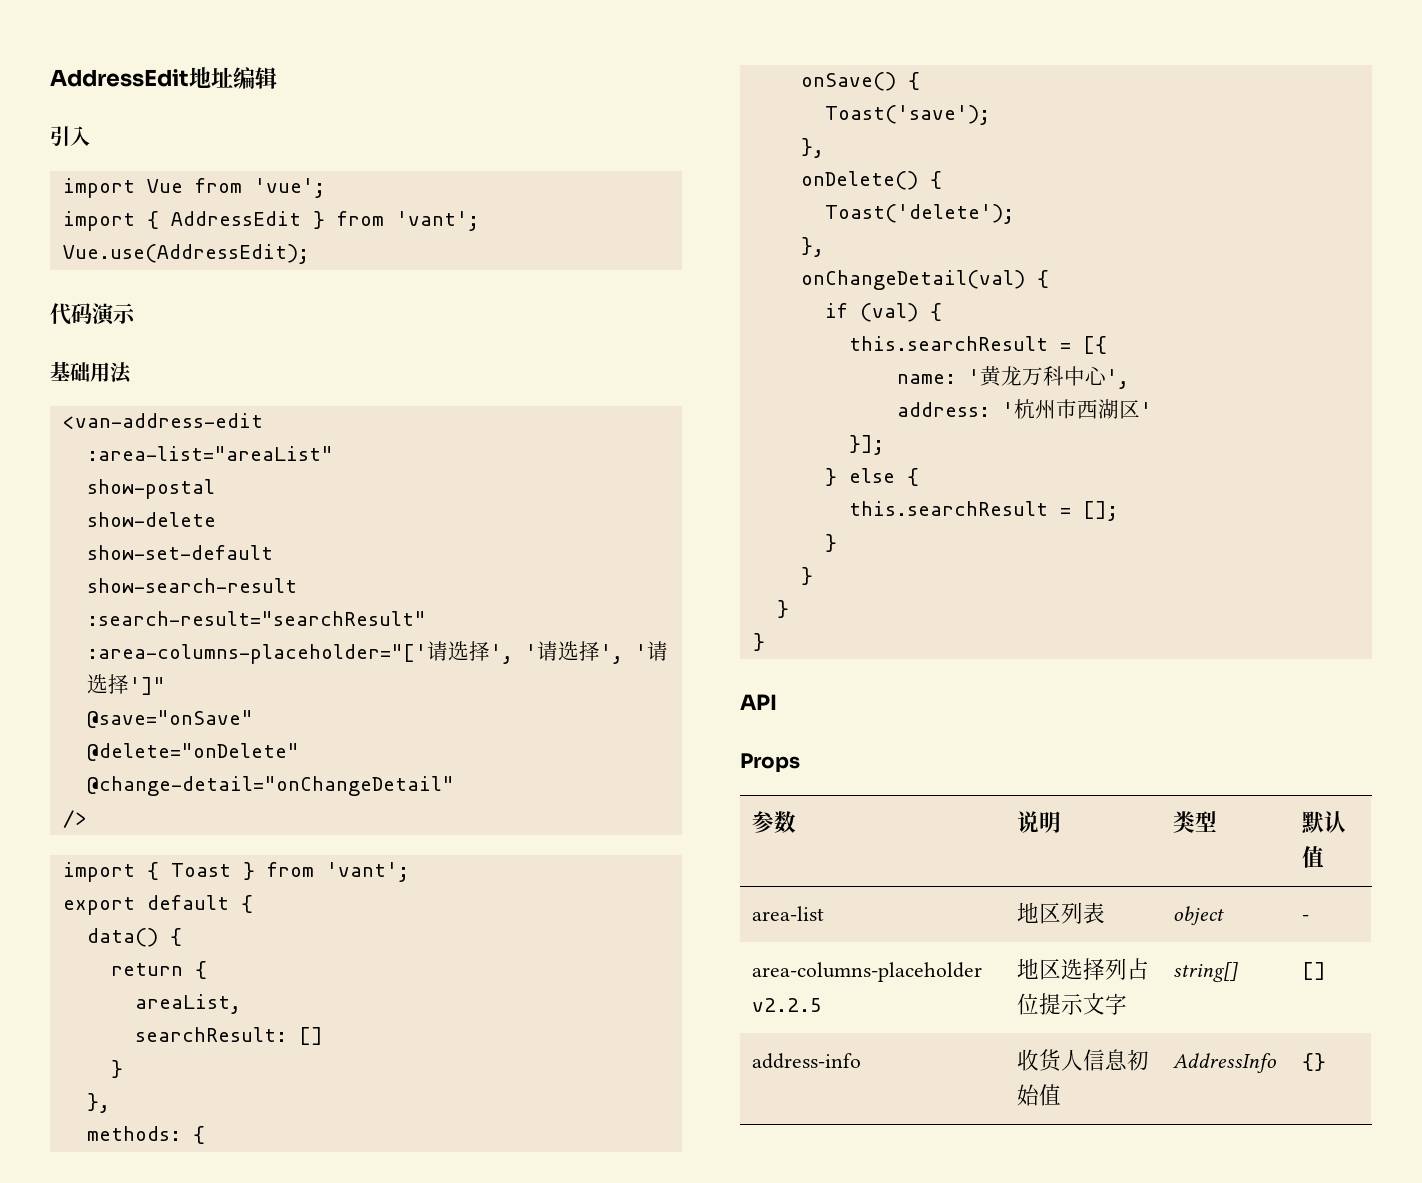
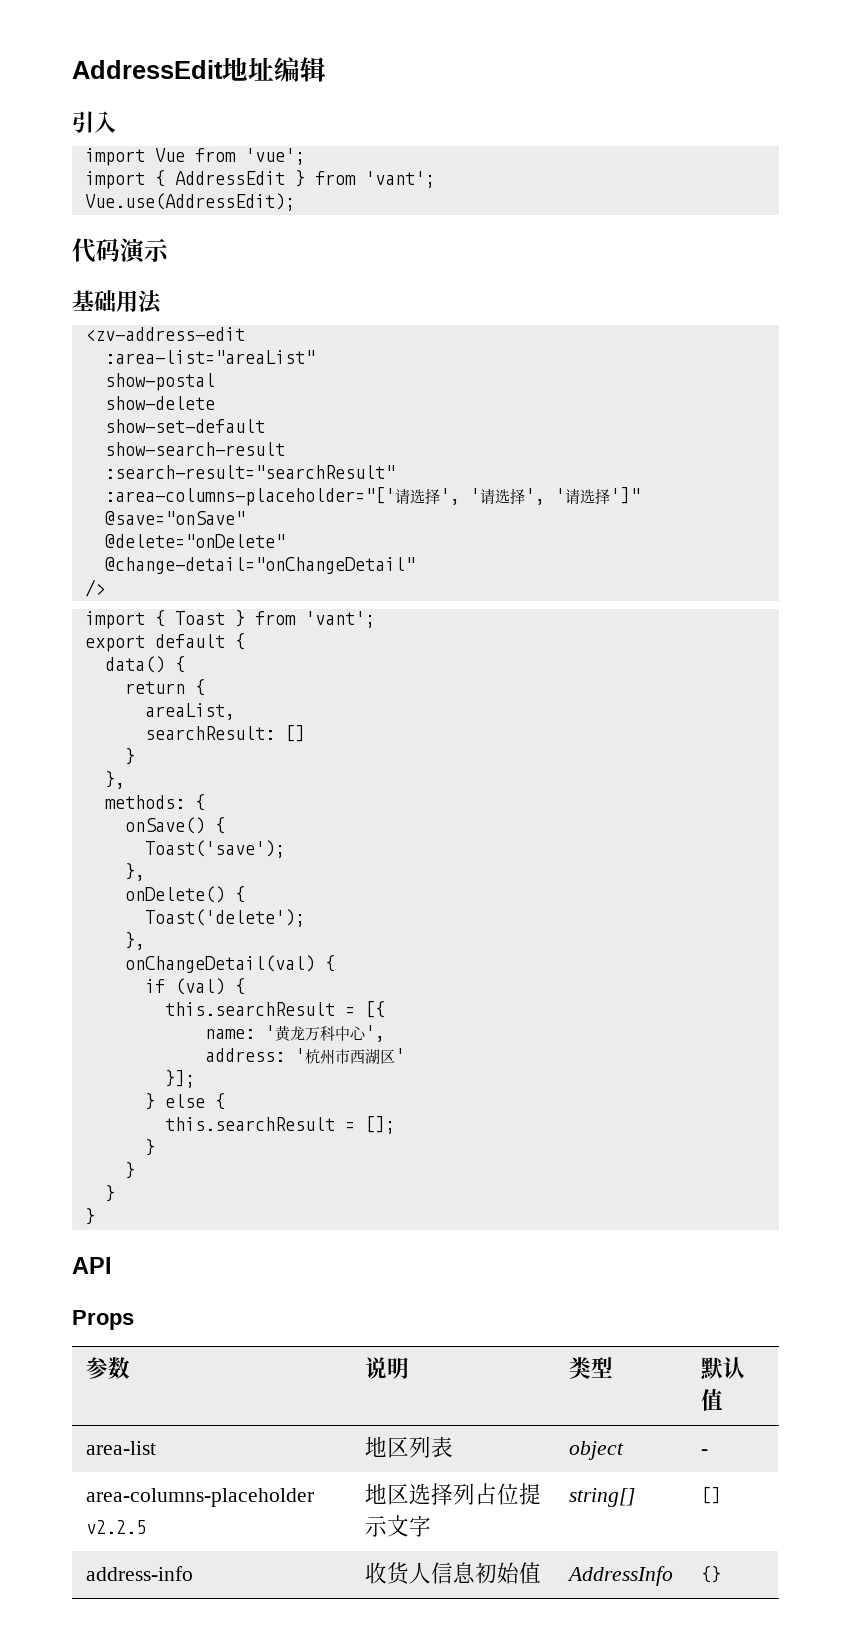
[62,413,263,429] <van-address-edit -> [84,327,245,341] <zv-address-edit

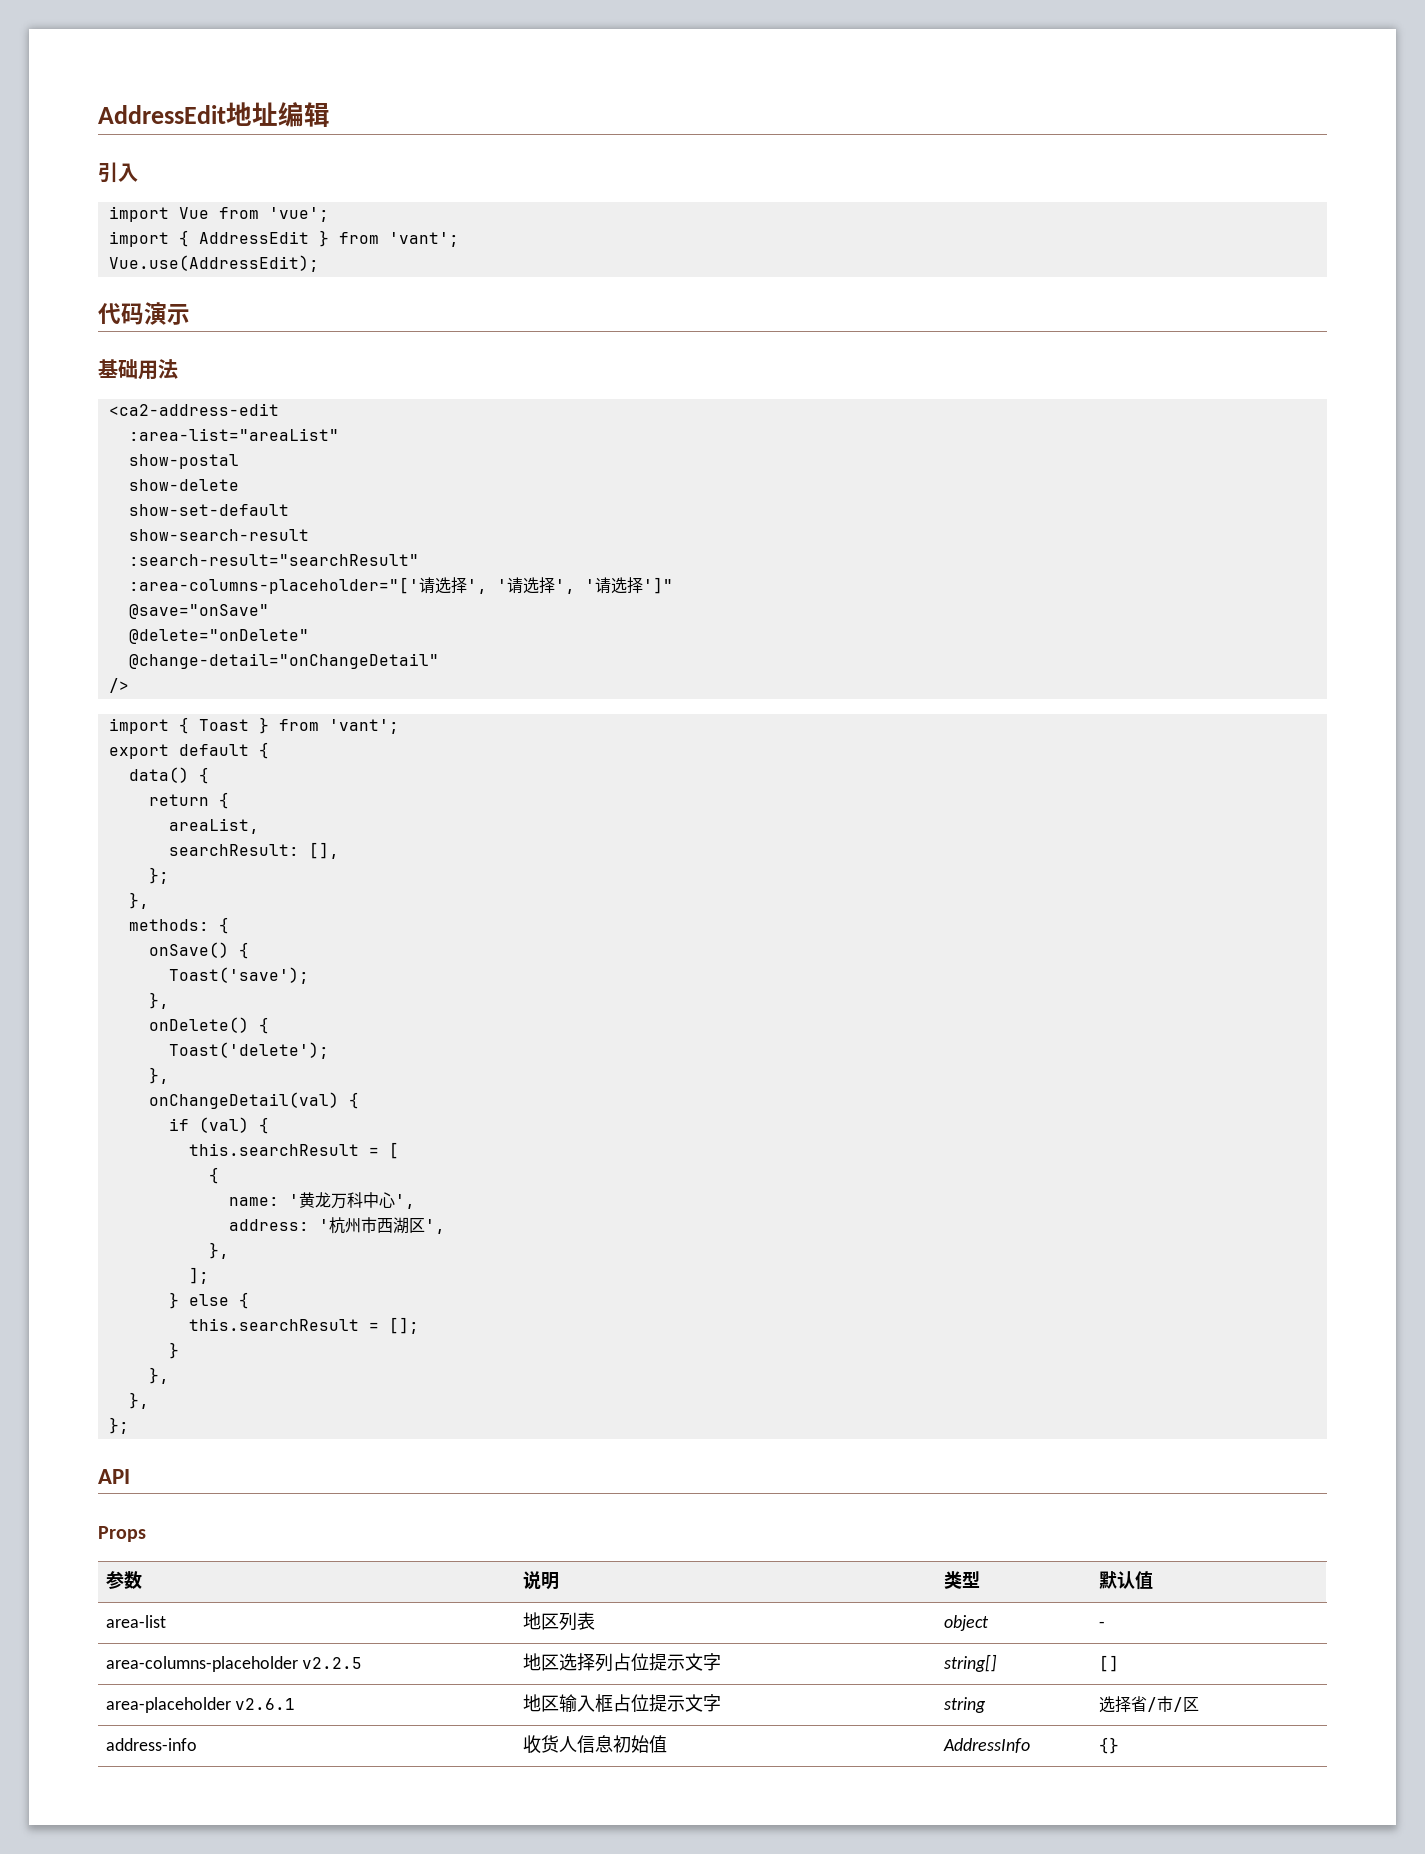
[84,327,245,341] <zv-address-edit -> [108,403,279,416] <ca2-address-edit
[284,725,305,742] [124,748,135,765] [] // } -> [308,842,339,859] [148,867,169,884] [], // };
[364,1001,385,1018] [{ -> [388,1142,399,1159] [208,1167,219,1184] [ // {
[394,1048,405,1062] [164,1070,195,1088] ' // }]; -> [424,1219,445,1234] [208,1242,229,1259] [188,1267,209,1284] ', // }, // ];
[124,1162,135,1179] [104,1185,115,1202] [84,1208,95,1225] } // } // } -> [148,1367,169,1384] [128,1392,149,1409] [108,1417,129,1434] }, // }, // };
(721, 1495) none -> [105,1697,296,1713] [522,1694,721,1713] [943,1697,986,1713] [1098,1696,1199,1713] // area-placeholder v2.6.1 | 地区输入框占位提示文字 | string | 选择省/市/区

